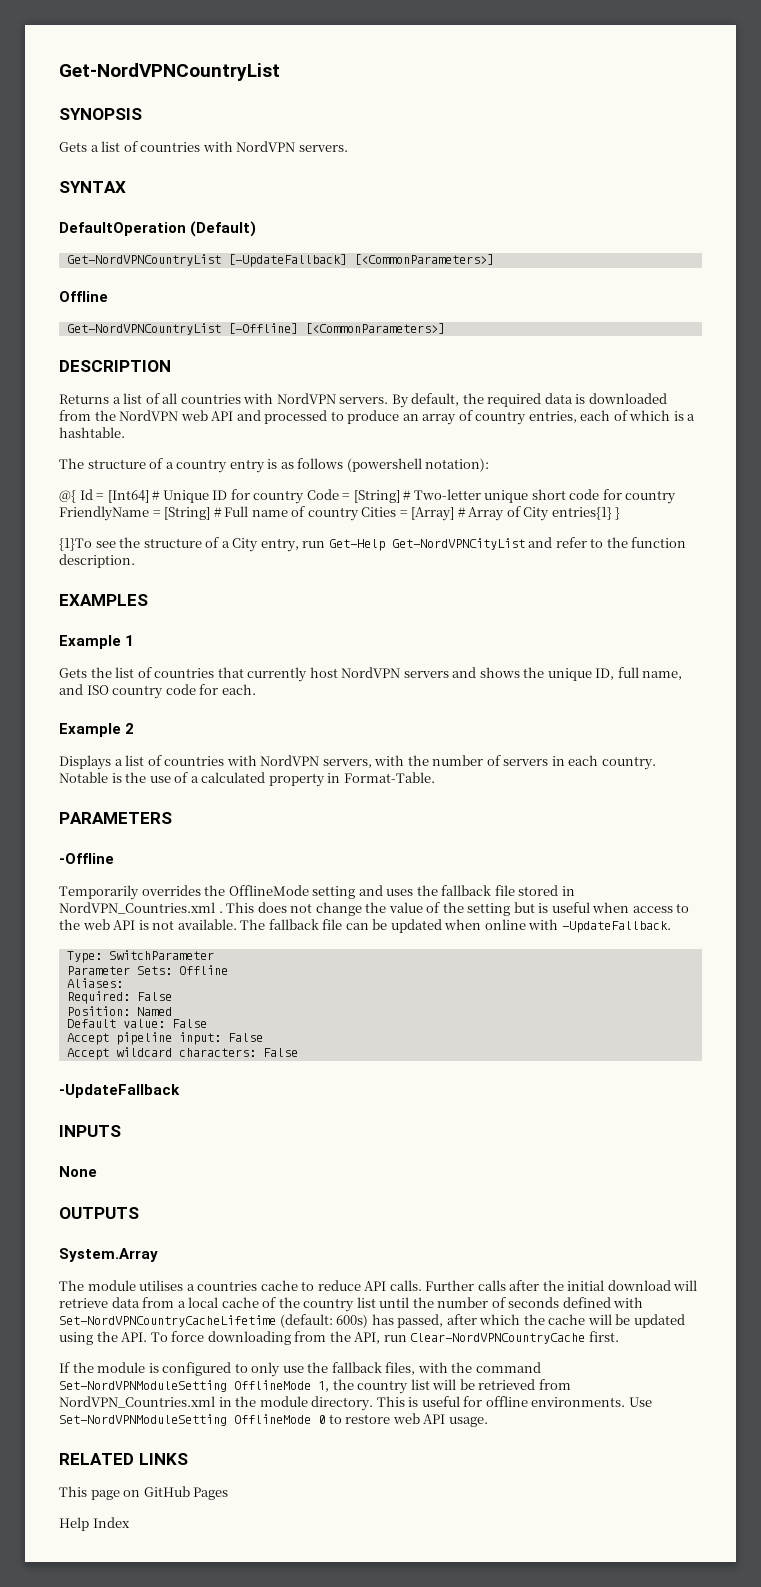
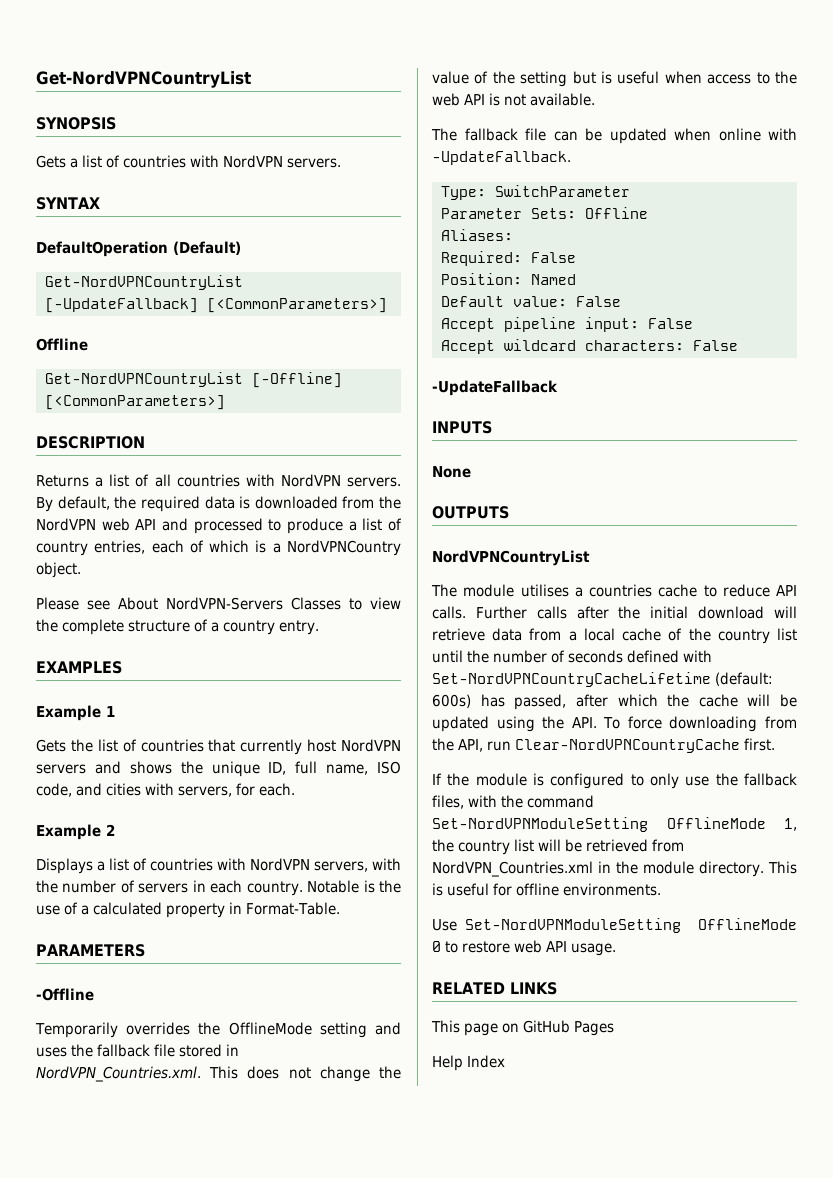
[402,414,457,425] an array -> [348,518,383,531] a list
[59,427,125,438] [59,458,490,473] [59,489,677,504] [59,506,621,521] [59,537,687,552] [59,554,135,568] hashtable. // The structure of a country entry is as follows (powershell notation): // @{ Id = [Int64] # Unique ID for country Code = [String] # Two-letter unique short code for country FriendlyName = [String] # Full name of country Cities = [Array] # Array of City entries{1} } // {1}To see the structure of a City entry, run Get-Help Get-NordVPNCityList and refer to the function description. -> [286,540,401,556] [36,562,81,578] [36,597,401,610] [36,619,319,635] NordVPNCountry object. // Please see About NordVPN-Servers Classes to view the complete structure of a country entry.
[59,684,196,699] and ISO country code -> [377,761,401,774] [36,783,232,797] ISO code, and cities with servers,
[59,902,223,914] NordVPN_Countries.xml . -> [36,1066,201,1082] NordVPN_Countries.xml.
(237, 924) none -> (595, 99) //
[59,1248,158,1262] System.Array -> [432,550,590,566] NordVPNCountryList
(626, 1402) none -> (661, 889) //

